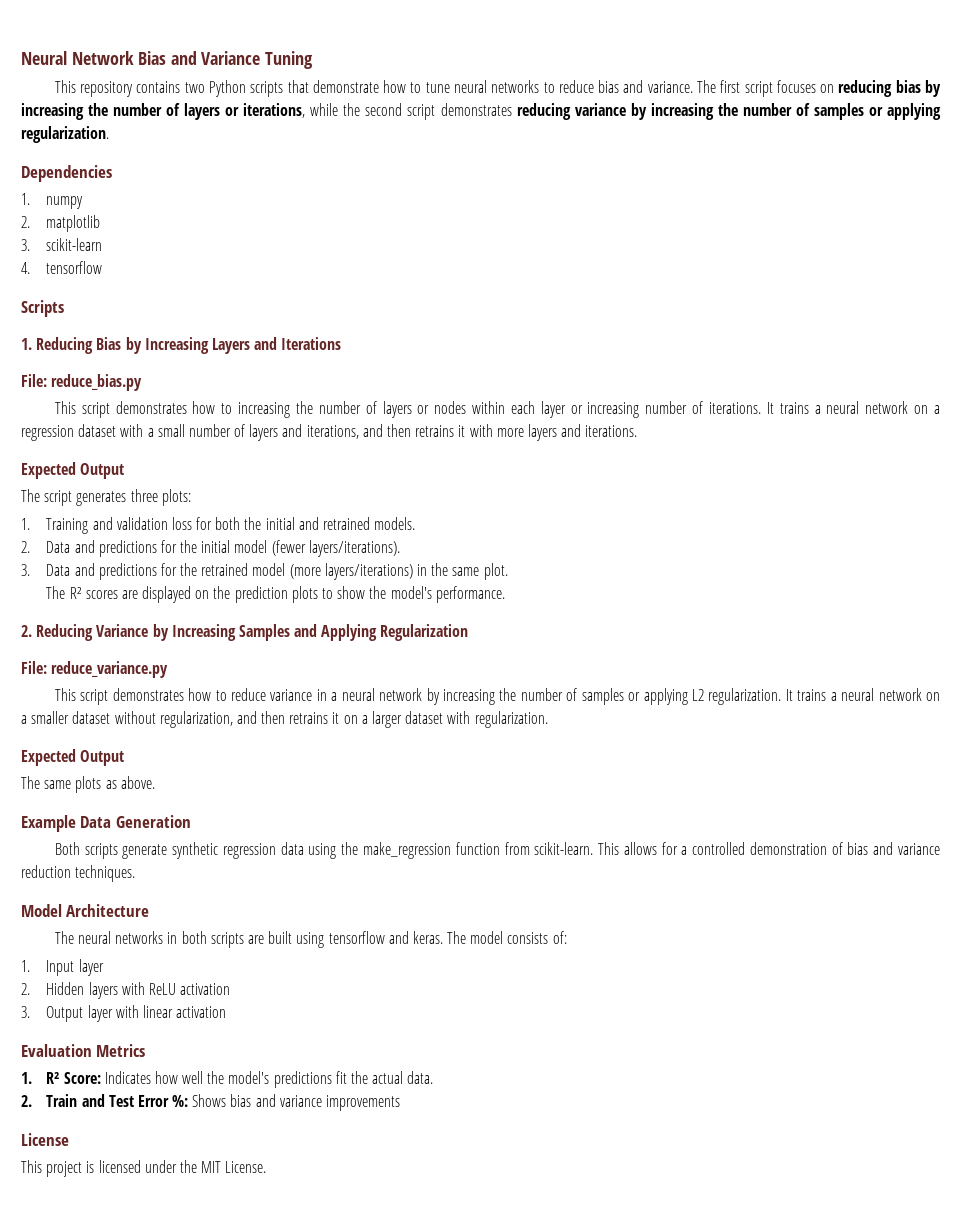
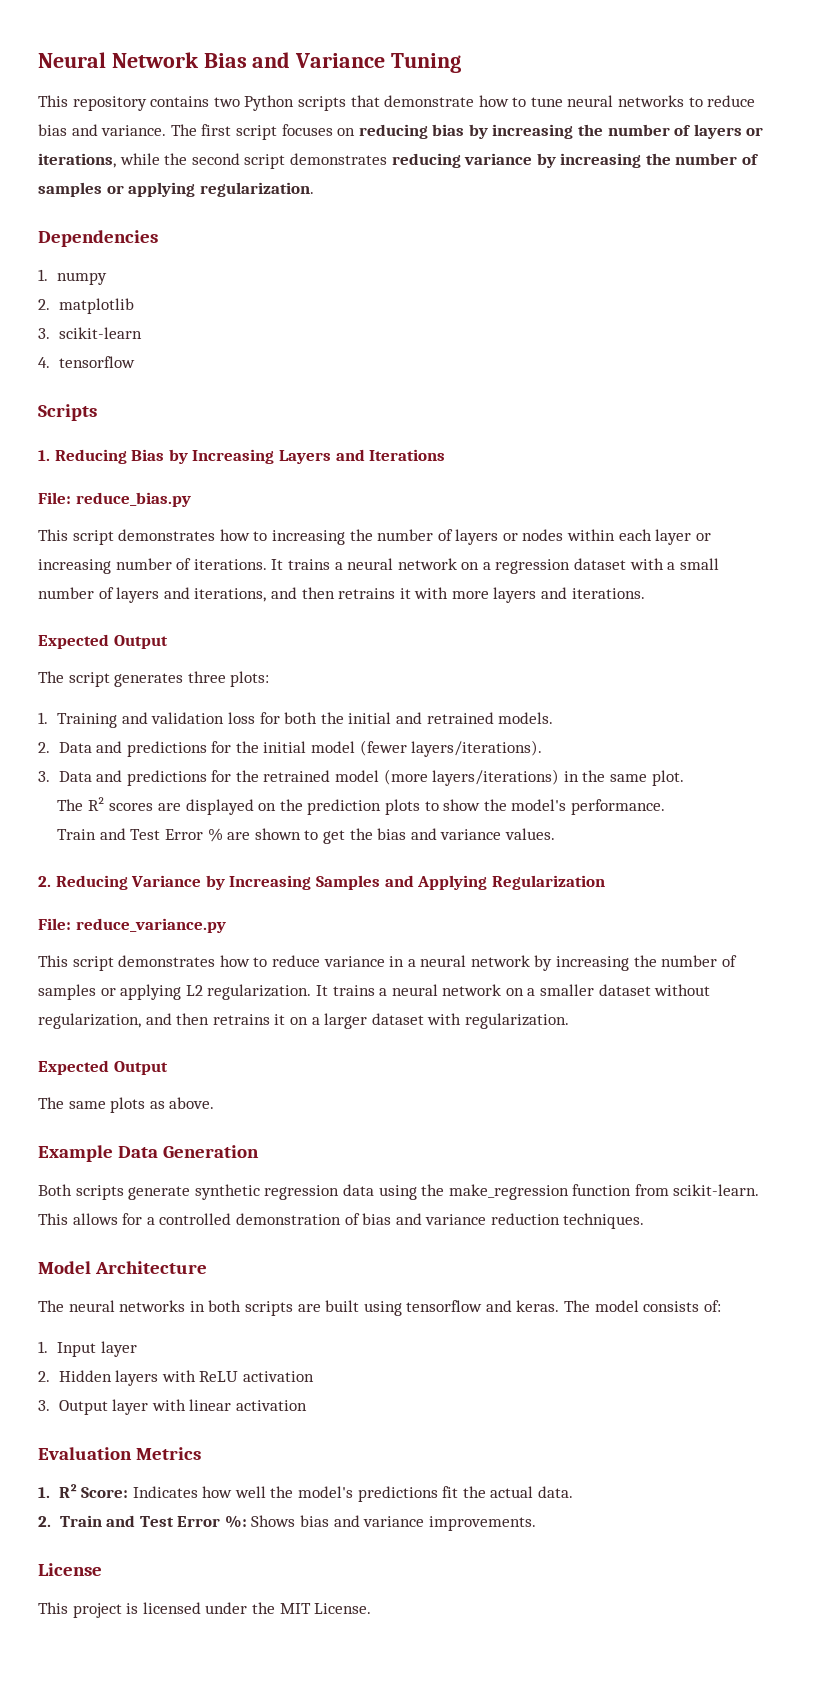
(505, 594) none -> [57,828,555,844] // Train and Test Error % are shown to get the bias and variance values.
[326,1095,401,1111] improvements -> [428,1516,536,1531] improvements.

